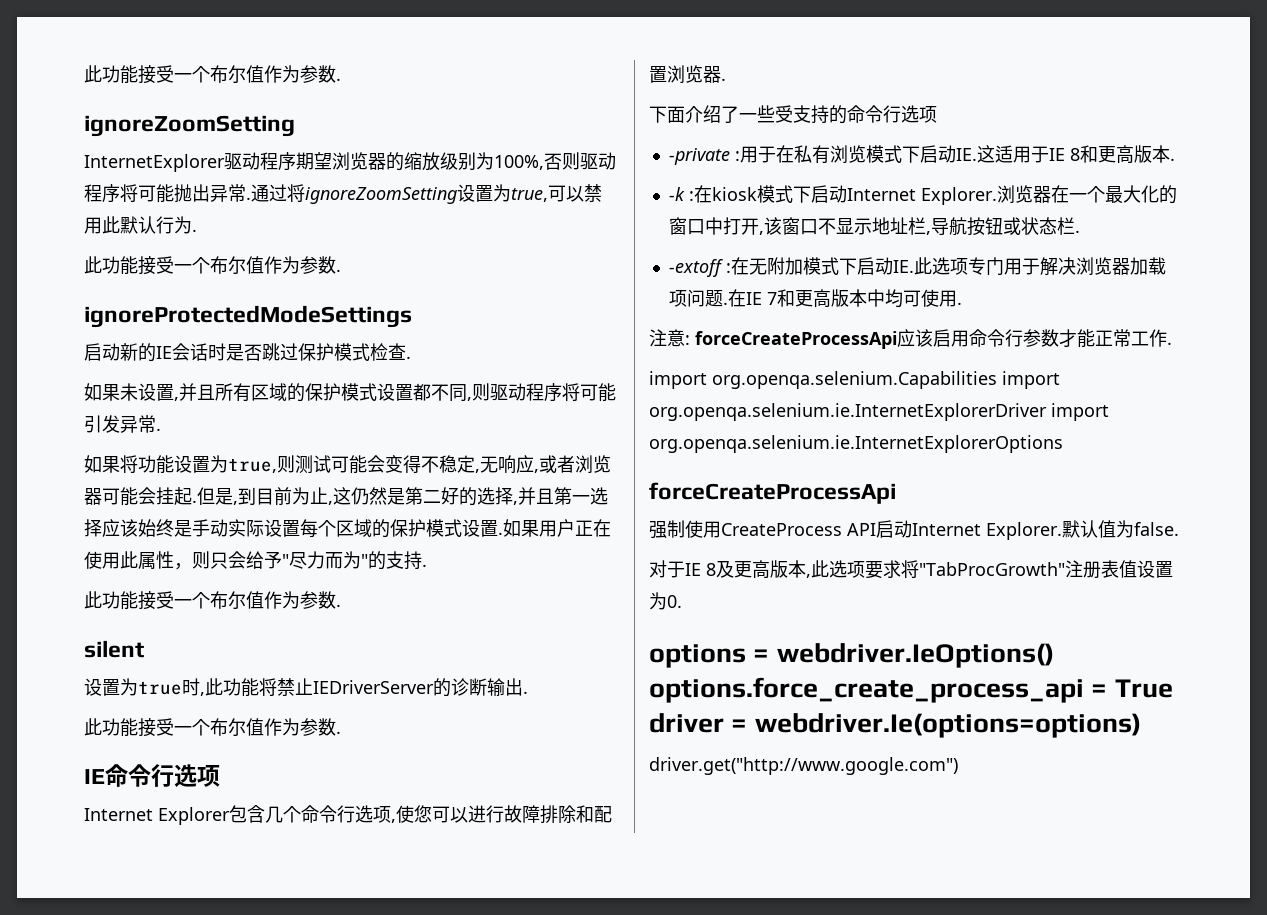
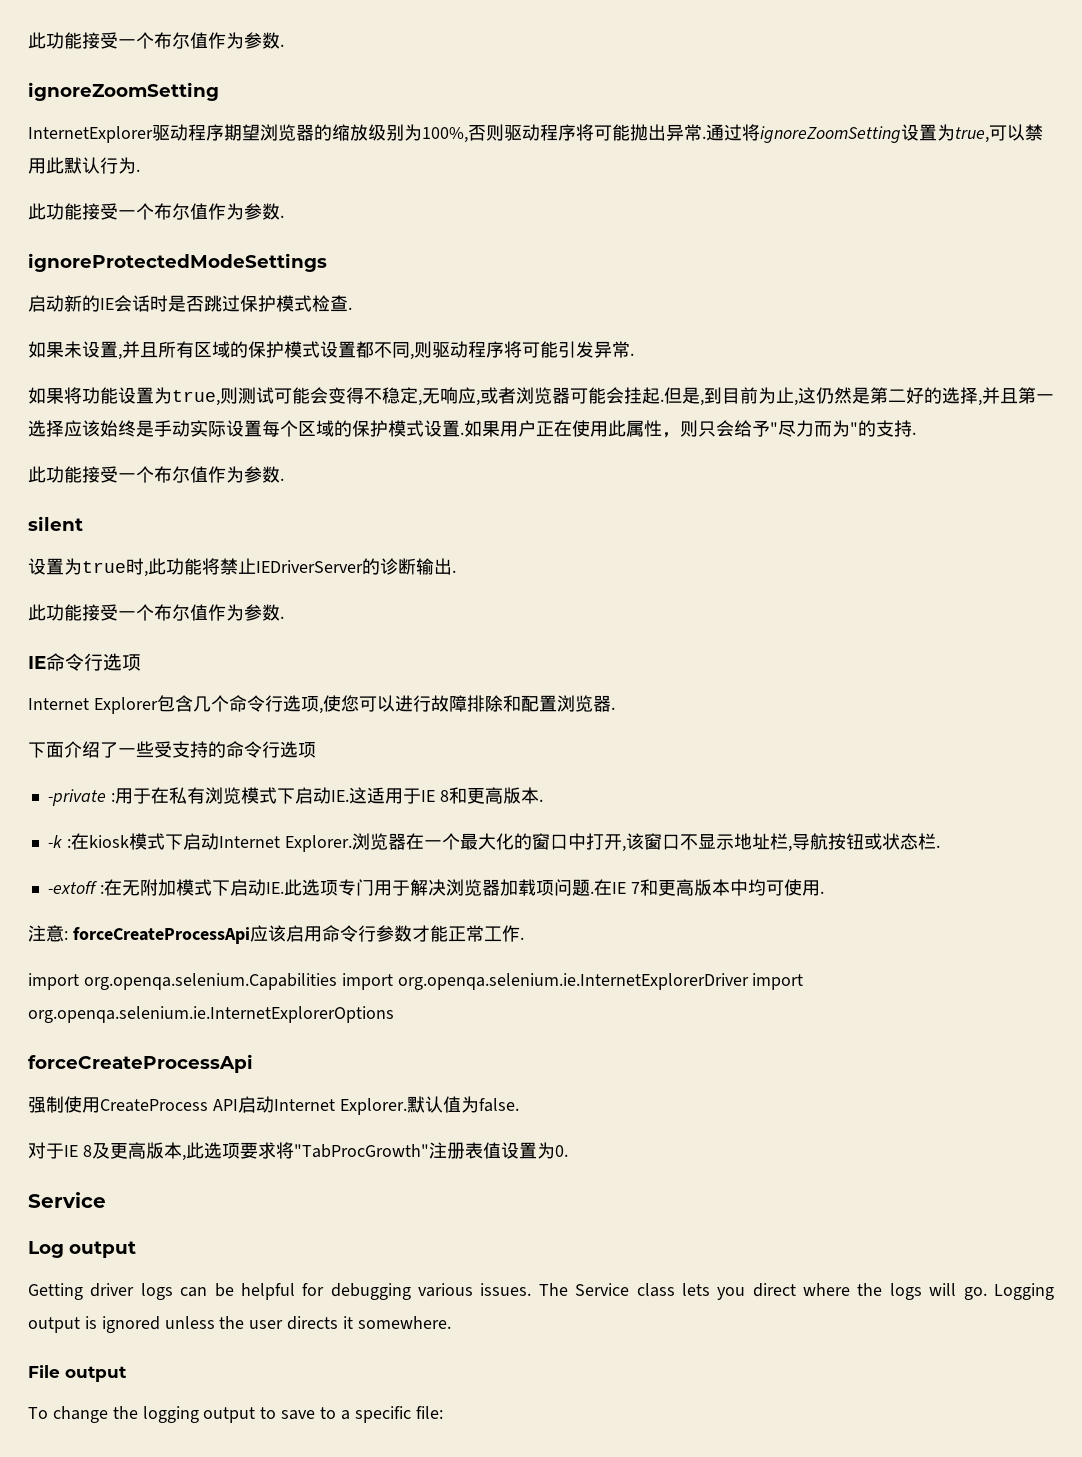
[649,643,1054,668] [649,677,1173,703] [649,713,1141,738] [649,757,958,775] options = webdriver.IeOptions() options.force_create_process_api = True driver = webdriver.Ie(options=options) // driver.get("http://www.google.com") -> [28,1192,106,1208] [28,1241,136,1258] [28,1283,1055,1300] [28,1316,451,1333] [28,1365,127,1382] [28,1406,443,1423] Service // Log output // Getting driver logs can be helpful for debugging various issues. The Service class lets you direct where the logs will go. Logging output is ignored unless the user directs it somewhere. // File output // To change the logging output to save to a specific file:

